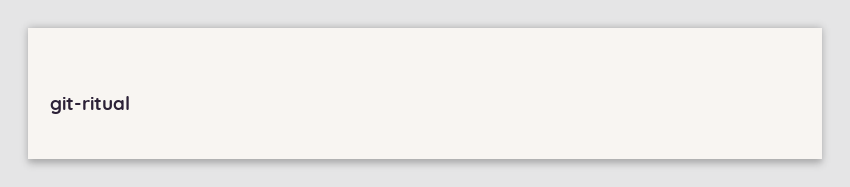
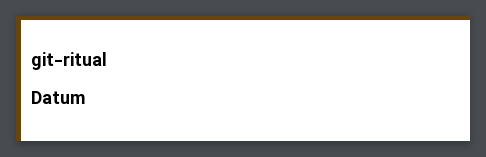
(130, 105) none -> [31,91,85,104] // Datum

